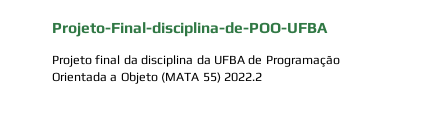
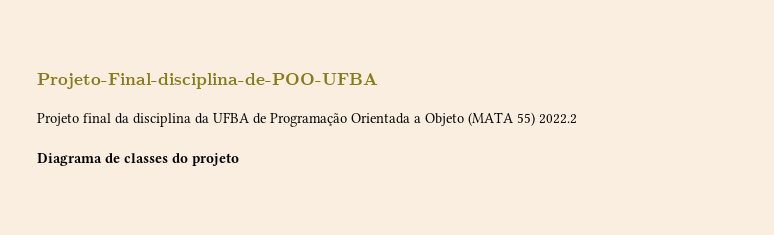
(262, 77) none -> [37,153,239,166] // Diagrama de classes do projeto

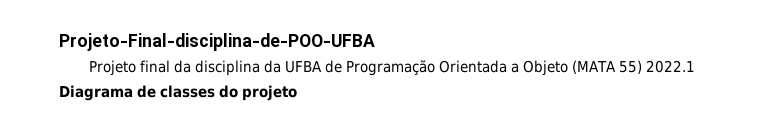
[539,114,577,124] 2022.2 -> [645,60,695,73] 2022.1

